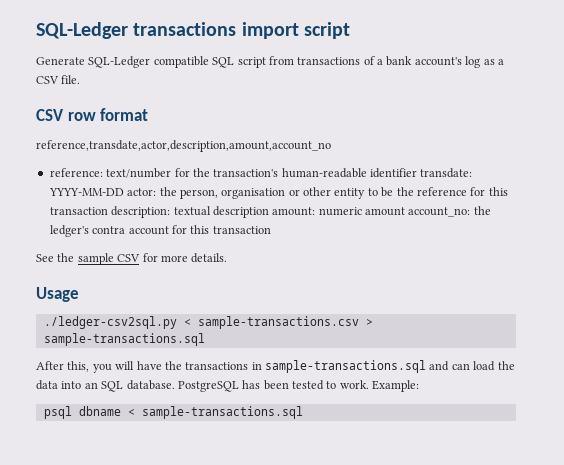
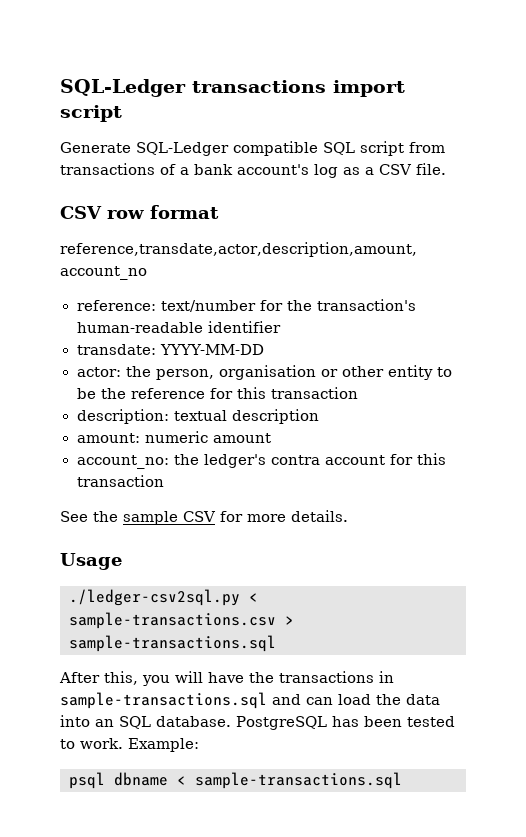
(417, 173) none -> (281, 327) //
(124, 192) none -> (265, 349) //
(108, 211) none -> (358, 393) //
(269, 212) none -> (319, 416) //
(405, 211) none -> (271, 438) //

